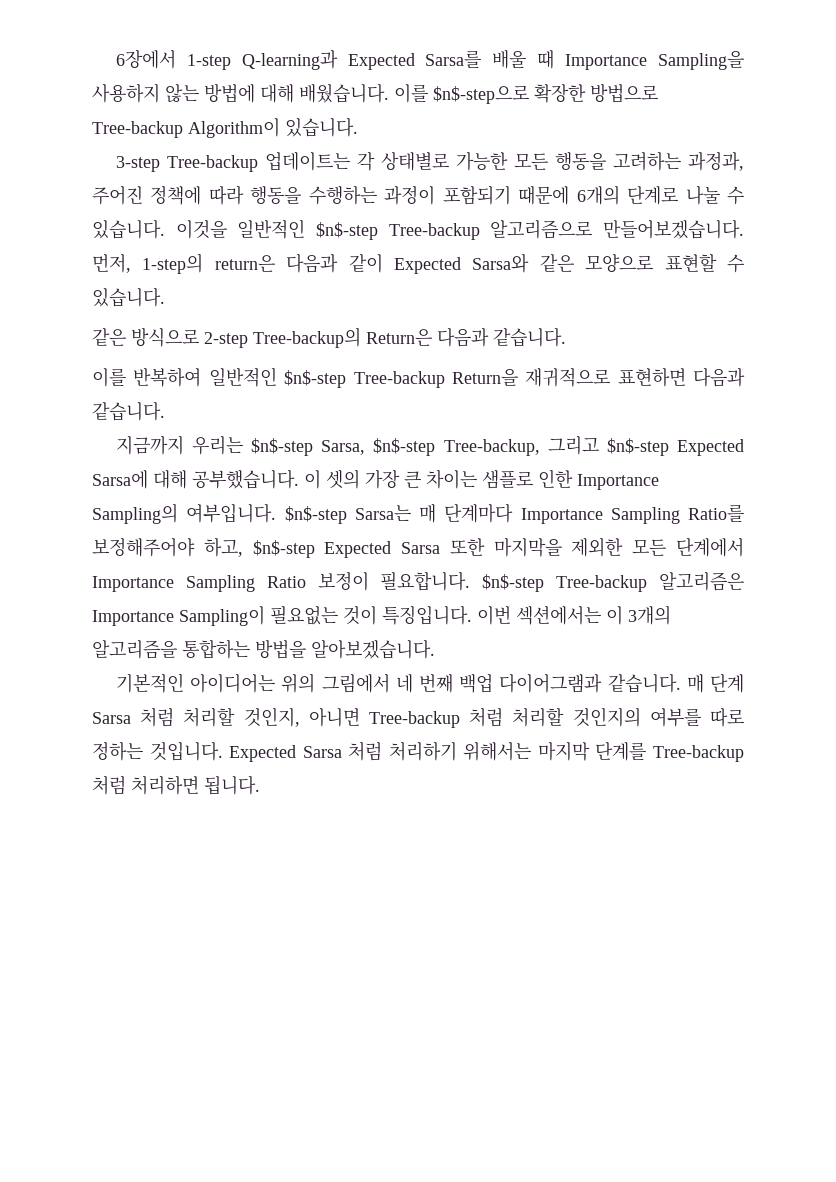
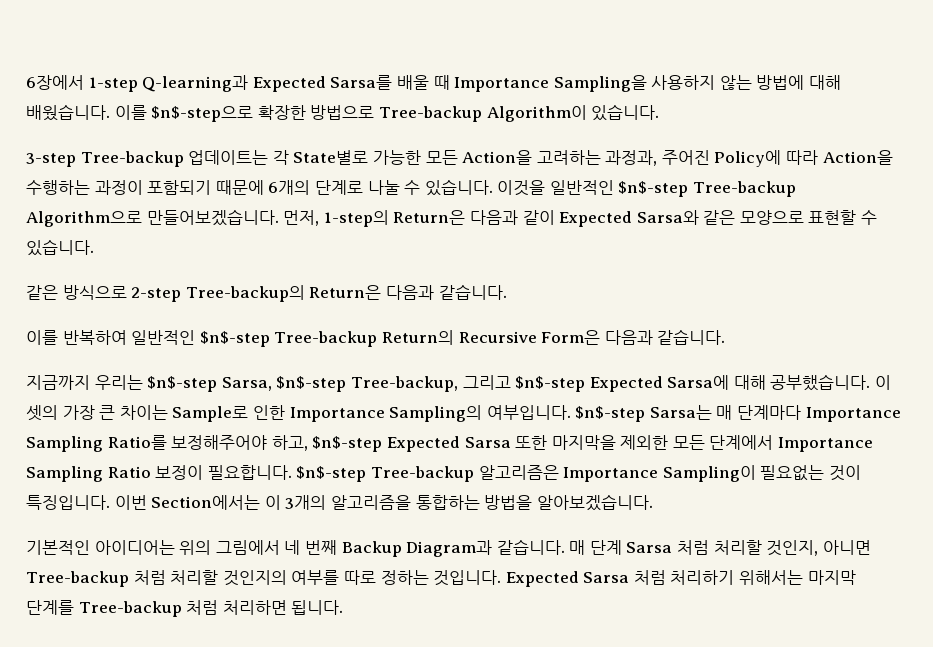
[380,152,449,171] 상태별로 -> [293,150,369,165] State별로
[554,152,606,170] 행동을 -> [462,150,533,165] Action을
[150,186,302,205] 정책에 따라 행동을 -> [714,150,893,167] Policy에 따라 Action을
[490,220,593,239] 알고리즘으로 -> [26,211,142,227] Algorithm으로
[214,255,275,272] return은 -> [393,210,466,225] Return은
[451,368,686,387] Return을 재귀적으로 표현하면 -> [381,330,601,345] Return의 Recursive Form은
[482,470,533,489] 샘플로 -> [172,406,249,422] Sample로
[516,606,601,625] 섹션에서는 -> [151,495,261,510] Section에서는
[459,673,603,693] 백업 다이어그램과 -> [341,540,493,557] Backup Diagram과

